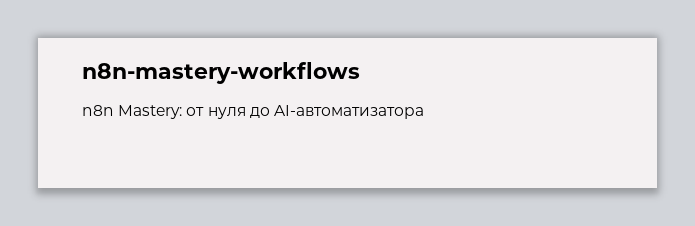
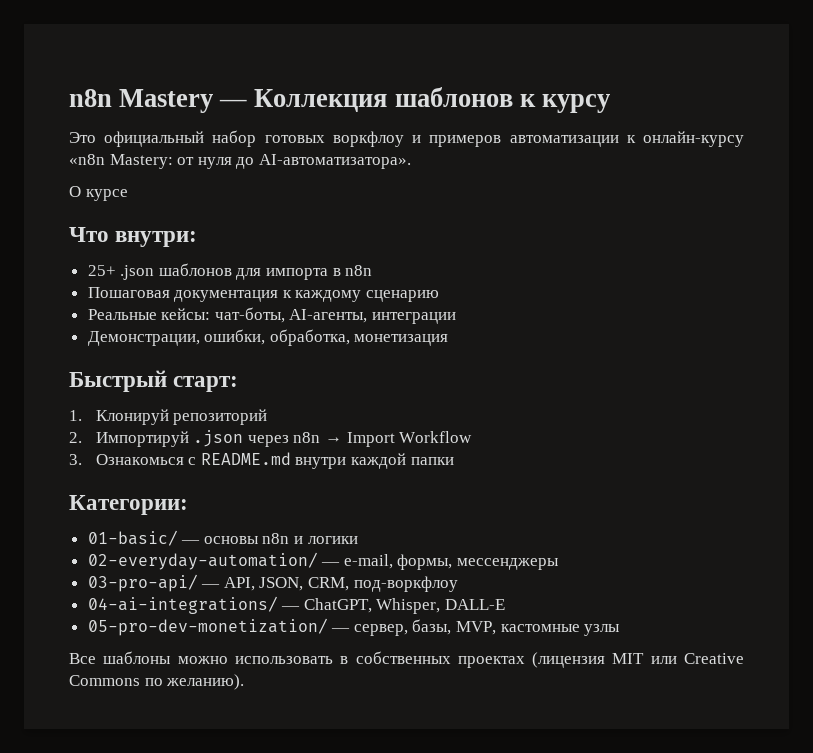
[82,62,360,84] [82,105,424,119] n8n-mastery-workflows // n8n Mastery: от нуля до AI-автоматизатора -> [69,87,610,113] [69,130,744,147] [69,154,411,169] [69,186,128,201] [69,227,198,247] [87,263,373,280] [87,287,440,302] [87,307,457,324] [87,329,449,346] [69,370,239,392] [69,409,268,425] [69,430,473,447] [69,452,454,469] [69,495,188,515] [87,530,358,546] [87,552,560,570] [87,574,458,592] [87,596,506,614] [87,618,621,636] [69,651,744,668] [69,674,245,690] n8n Mastery — Коллекция шаблонов к курсу // Это официальный набор готовых воркфлоу и примеров автоматизации к онлайн-курсу «n8n Mastery: от нуля до AI-автоматизатора». // О курсе // Что внутри: // 25+ .json шаблонов для импорта в n8n // Пошаговая документация к каждому сценарию // Реальные кейсы: чат-боты, AI-агенты, интеграции // Демонстрации, ошибки, обработка, монетизация // Быстрый старт: // 1. Клонируй репозиторий // 2. Импортируй .json через n8n → Import Workflow // 3. Ознакомься с README.md внутри каждой папки // Категории: // 01-basic/ — основы n8n и логики // 02-everyday-automation/ — e-mail, формы, мессенджеры // 03-pro-api/ — API, JSON, CRM, под-воркфлоу // 04-ai-integrations/ — ChatGPT, Whisper, DALL-E // 05-pro-dev-monetization/ — сервер, базы, MVP, кастомные узлы // Все шаблоны можно использовать в собственных проектах (лицензия MIT или Creative Commons по желанию).

